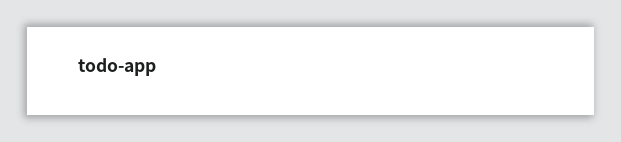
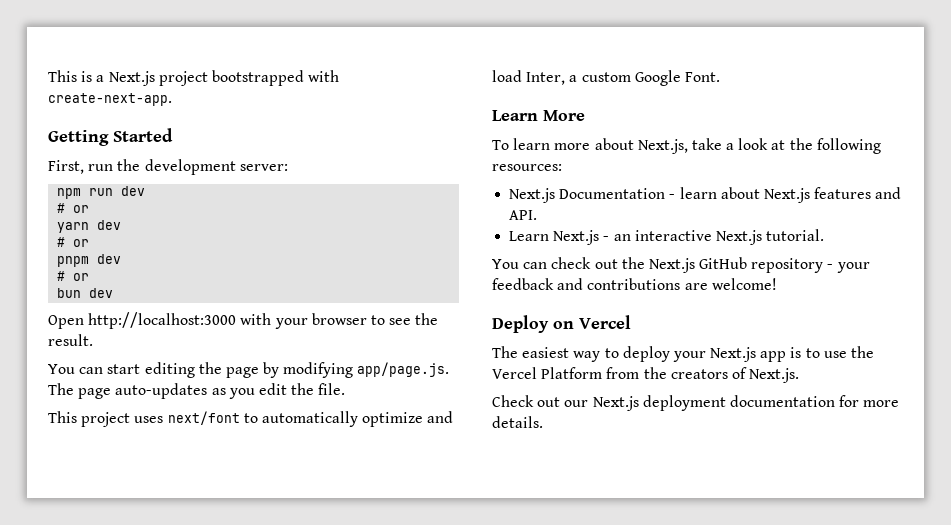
[78,58,156,76] todo-app -> [48,70,340,86] [48,93,172,106] [48,128,173,146] [48,159,288,175] [57,186,146,199] [57,203,90,213] [57,220,122,233] [57,237,90,247] [57,254,122,267] [57,271,90,281] [57,288,114,298] [48,312,439,329] [48,334,93,346] [48,362,450,378] [48,383,346,399] [48,411,454,427] [492,70,720,86] [492,110,585,121] [492,138,881,154] [492,164,562,171] [509,187,902,203] [509,210,538,220] [509,229,825,245] [492,257,870,273] [492,278,777,290] [492,315,631,333] [492,346,875,362] [492,367,800,383] [492,395,900,411] [492,416,543,428] This is a Next.js project bootstrapped with create-next-app. // Getting Started // First, run the development server: // npm run dev // # or // yarn dev // # or // pnpm dev // # or // bun dev // Open http://localhost:3000 with your browser to see the result. // You can start editing the page by modifying app/page.js. The page auto-updates as you edit the file. // This project uses next/font to automatically optimize and load Inter, a custom Google Font. // Learn More // To learn more about Next.js, take a look at the following resources: // Next.js Documentation - learn about Next.js features and API. // Learn Next.js - an interactive Next.js tutorial. // You can check out the Next.js GitHub repository - your feedback and contributions are welcome! // Deploy on Vercel // The easiest way to deploy your Next.js app is to use the Vercel Platform from the creators of Next.js. // Check out our Next.js deployment documentation for more details.

